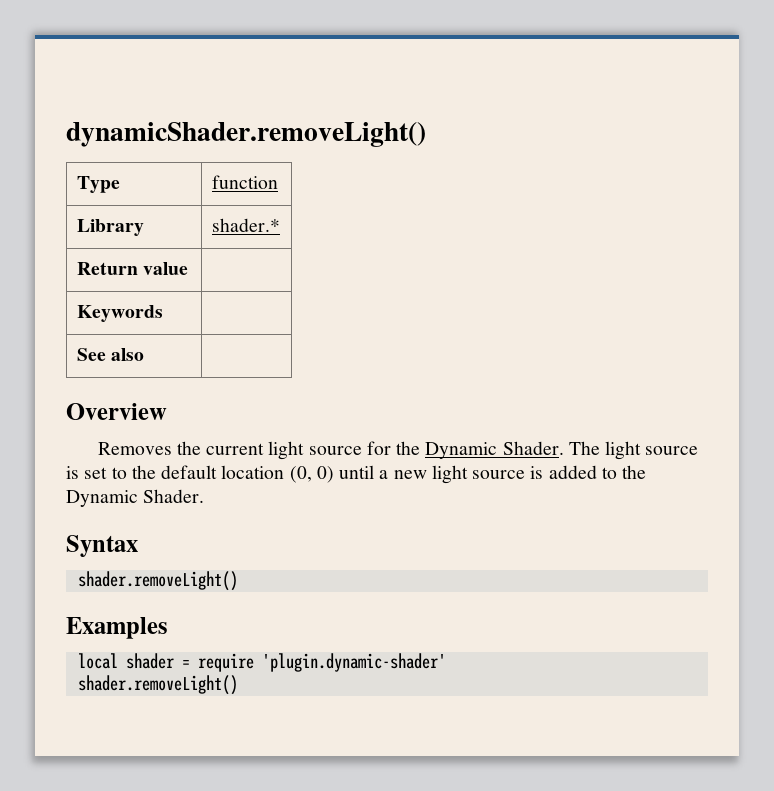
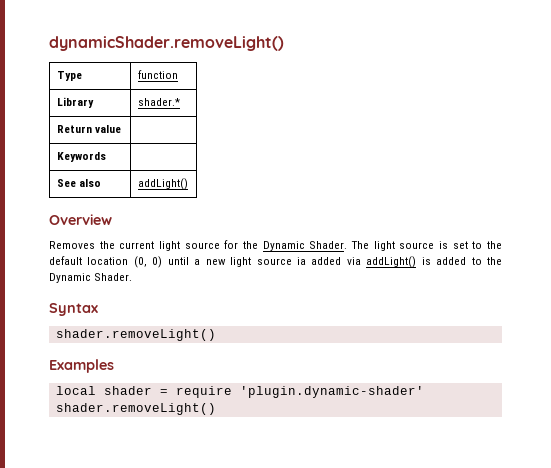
(144, 354) none -> [137,178,188,190] addLight()
(526, 474) none -> [296,256,417,268] ia added via addLight()

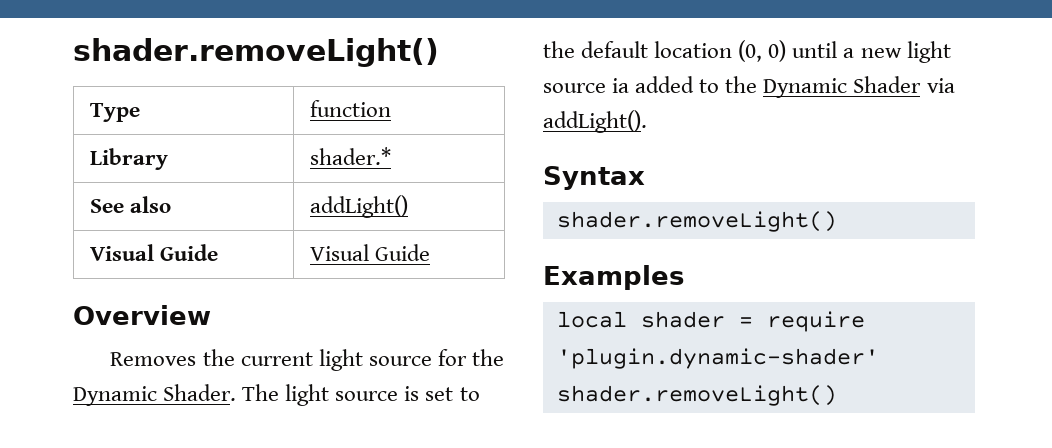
[49,36,284,51] dynamicShader.removeLight() -> [73,38,439,67] shader.removeLight()
[56,125,121,133] [56,152,106,162] // Return value | // Keywords | -> (391, 156) none
(188, 184) none -> [89,244,219,261] [309,244,431,261] // Visual Guide | Visual Guide
[346,256,502,268] [49,273,133,283] via addLight() is added to the Dynamic Shader. -> [699,76,955,98] [543,110,647,133] to the Dynamic Shader via addLight().

